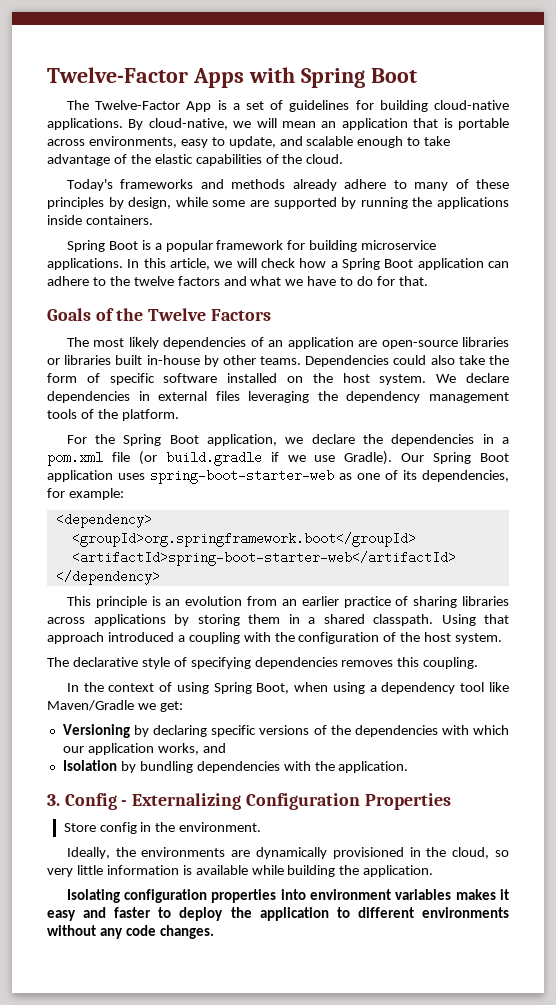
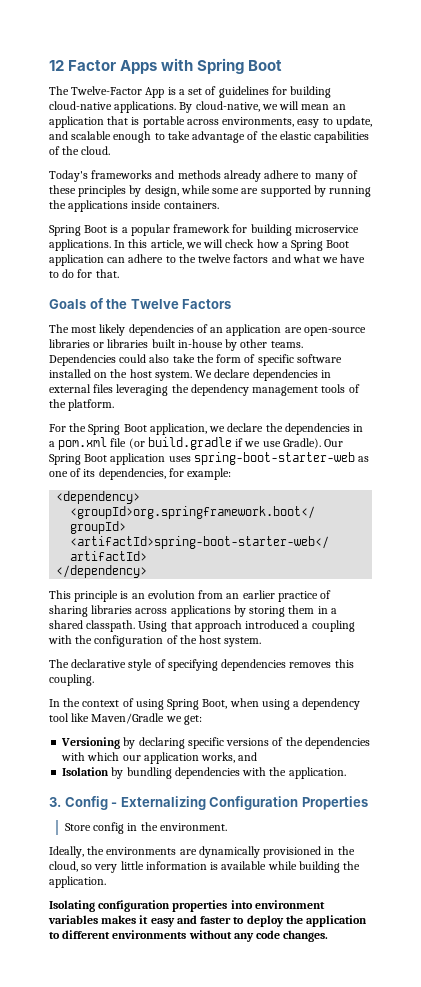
[47,67,188,83] Twelve-Factor -> [49,60,117,71] 12 Factor

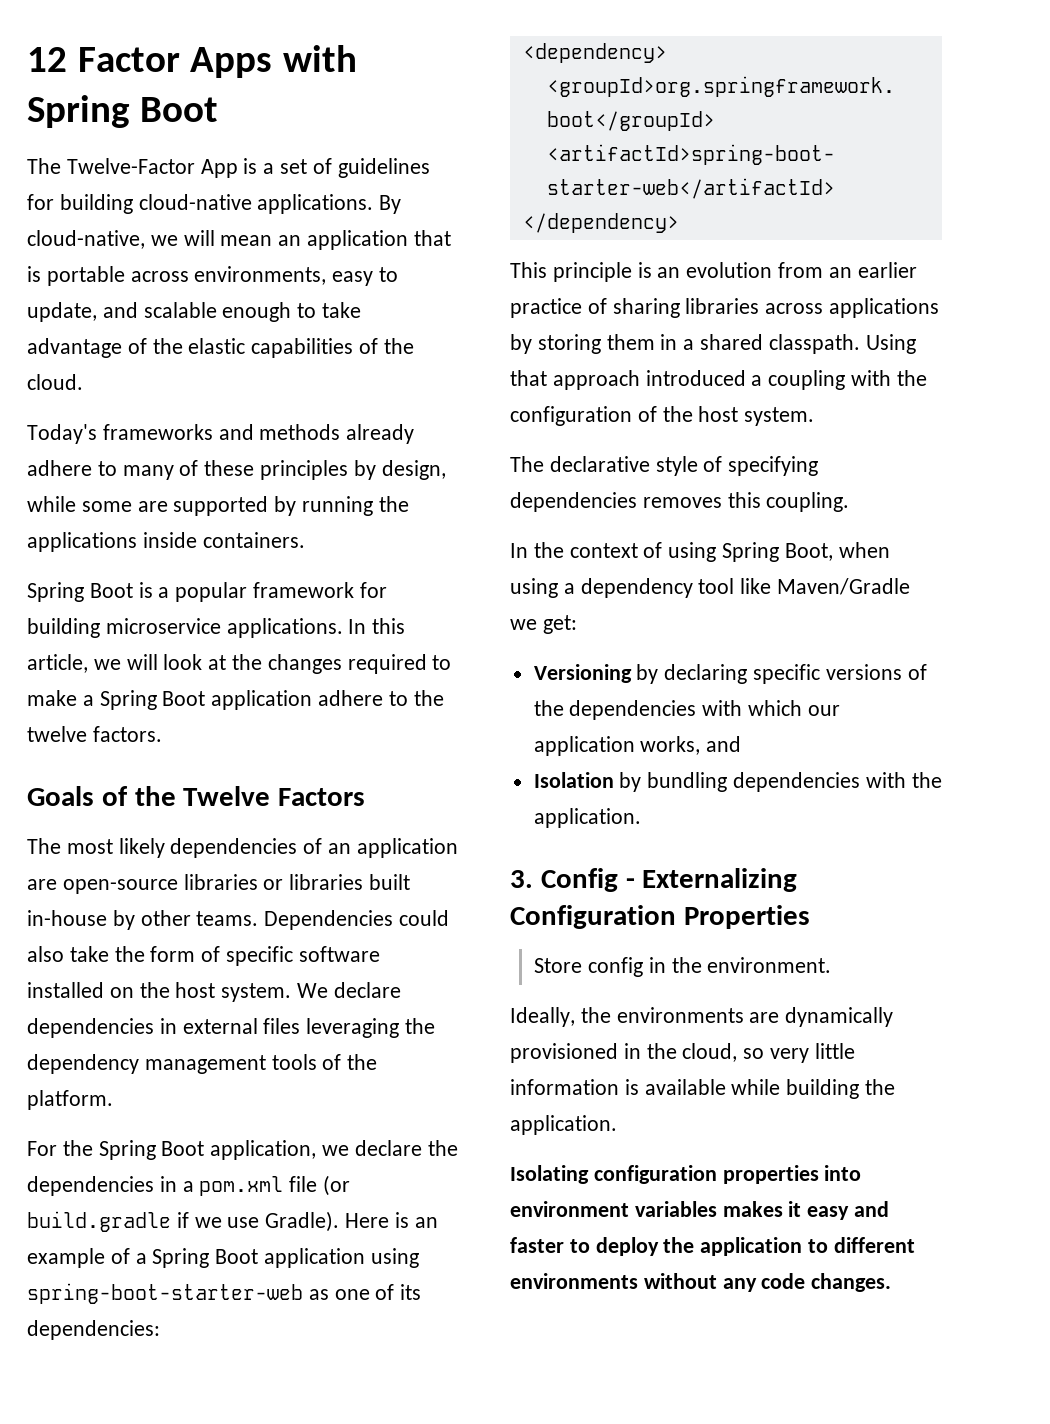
[225,239,350,251] [49,254,126,266] check how a Spring Boot application can -> [163,654,452,674] [27,690,313,710] look at the changes required to make a Spring Boot application
[233,254,366,263] [49,269,119,278] factors and what we have to do for that. -> [92,726,162,742] factors.
[324,439,344,447] [49,453,191,465] Our Spring Boot application uses -> [345,1212,438,1228] [27,1248,419,1268] Here is an example of a Spring Boot application using
[98,468,232,480] dependencies, for example: -> [27,1320,160,1340] dependencies:

